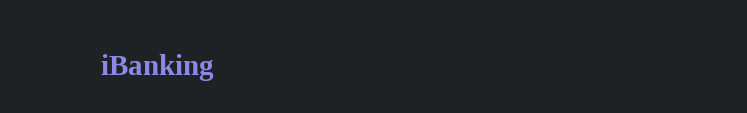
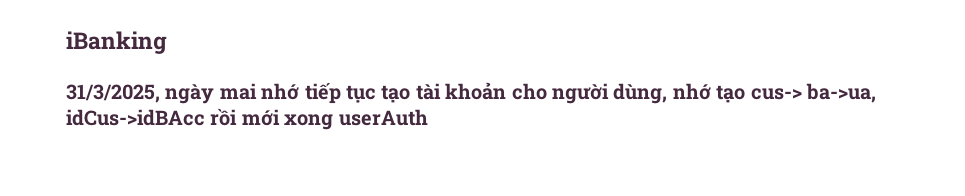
(214, 67) none -> [66,82,876,104] [66,108,428,130] // 31/3/2025, ngày mai nhớ tiếp tục tạo tài khoản cho người dùng, nhớ tạo cus-> ba->ua, idCus->idBAcc rồi mới xong userAuth

